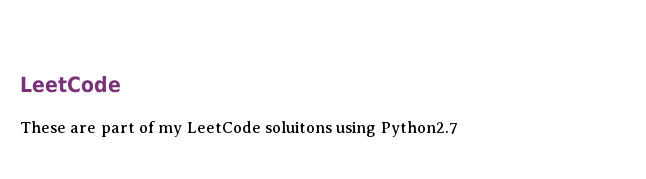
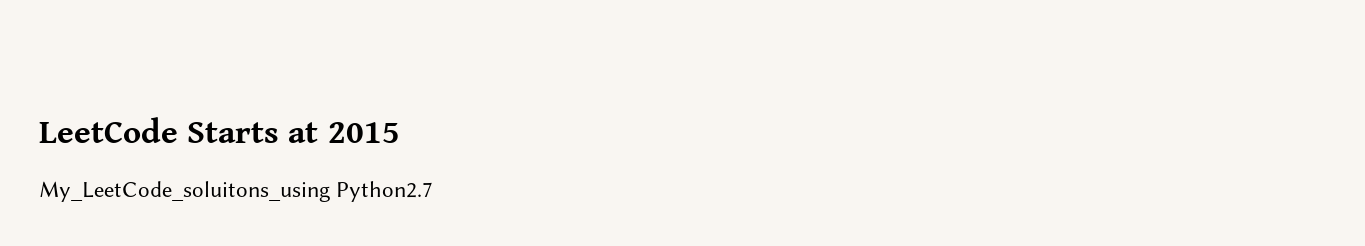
[20,76,121,93] [20,121,377,137] LeetCode // These are part of my LeetCode soluitons using -> [39,117,400,143] [39,181,330,202] LeetCode Starts at 2015 // My_LeetCode_soluitons_using

